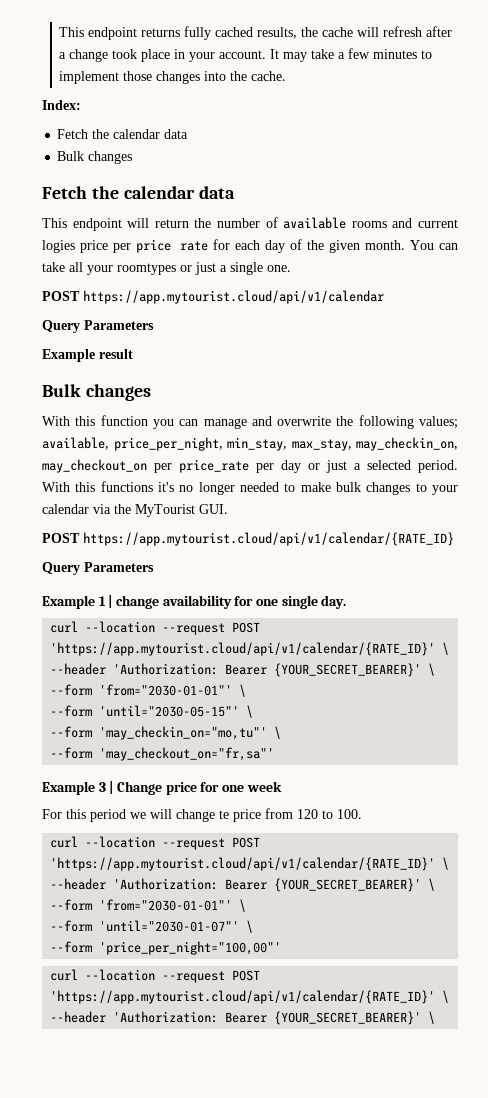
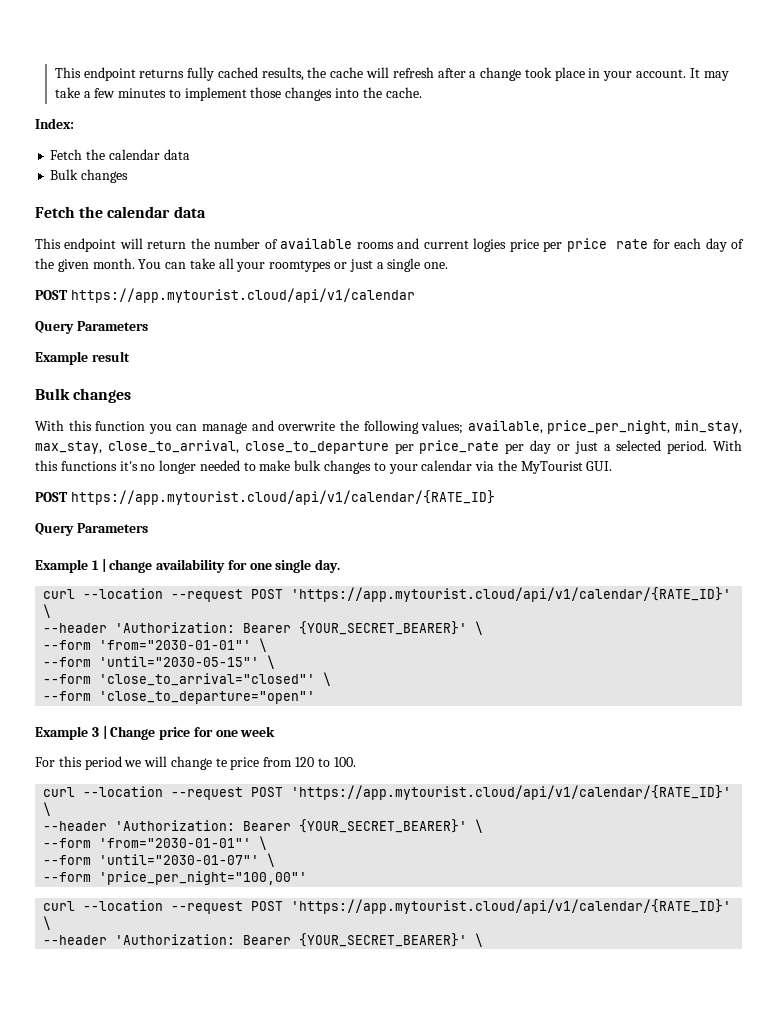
[356,437,458,451] [42,459,147,473] may_checkin_on, may_checkout_on -> [107,440,389,454] close_to_arrival, close_to_departure
[99,726,282,740] [50,747,275,761] 'may_checkin_on="mo,tu"' \ // --form 'may_checkout_on="fr,sa"' -> [99,672,332,686] [43,691,316,704] 'close_to_arrival="closed"' \ // --form 'close_to_departure="open"'

